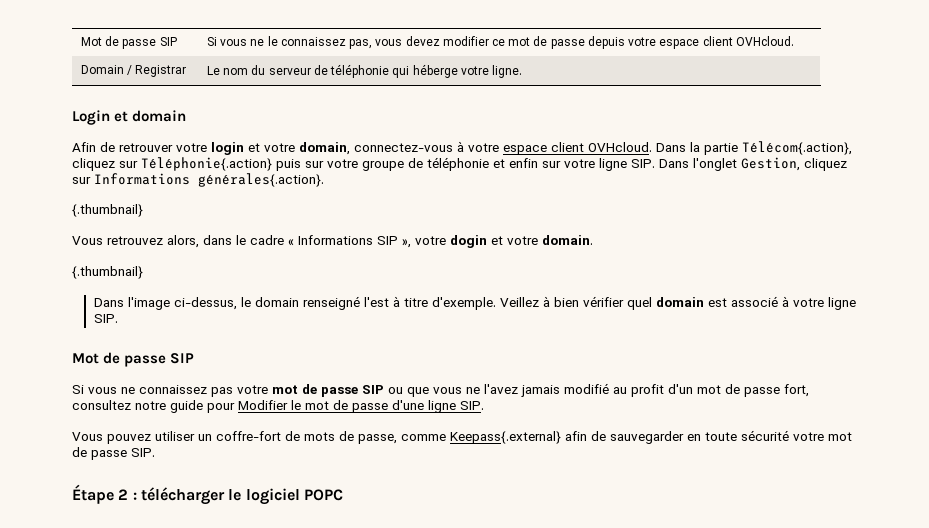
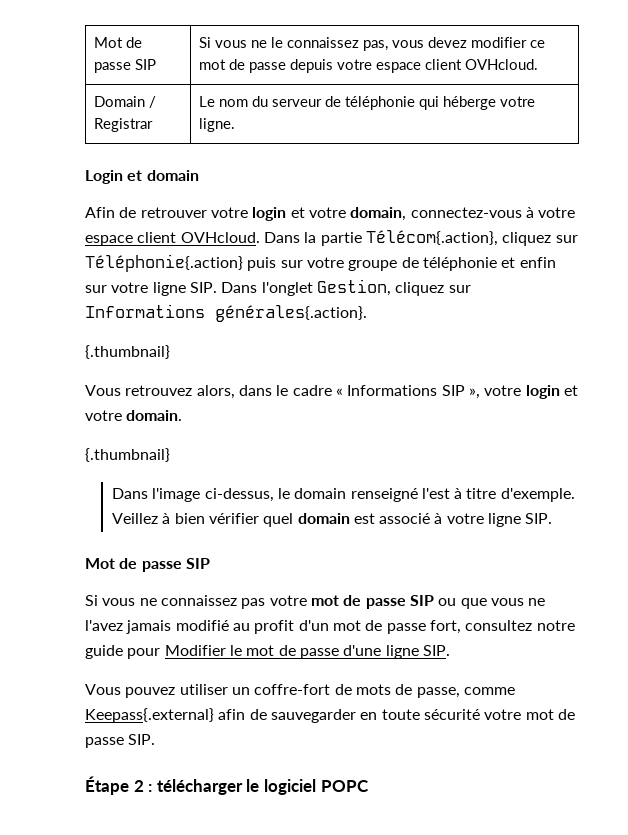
[450,235,487,248] dogin -> [525,385,560,399] login

